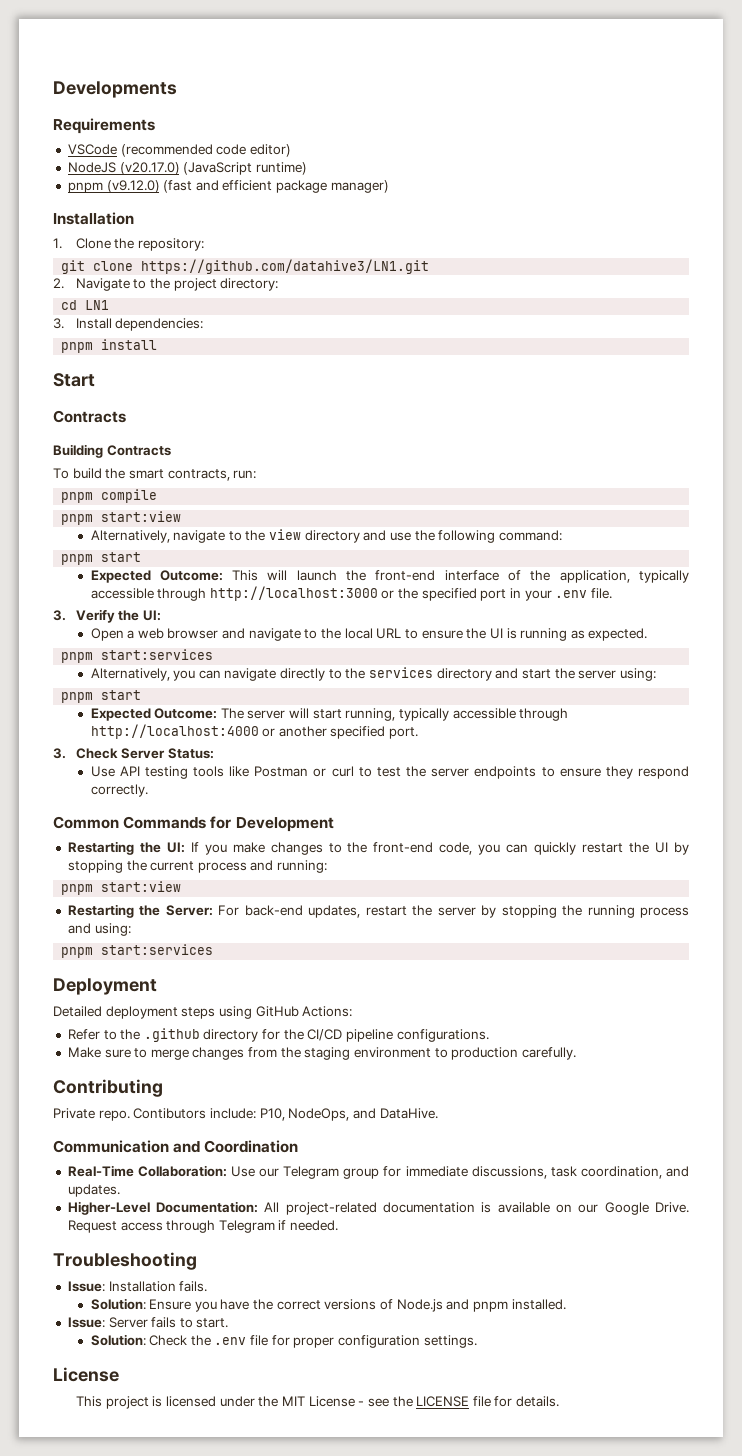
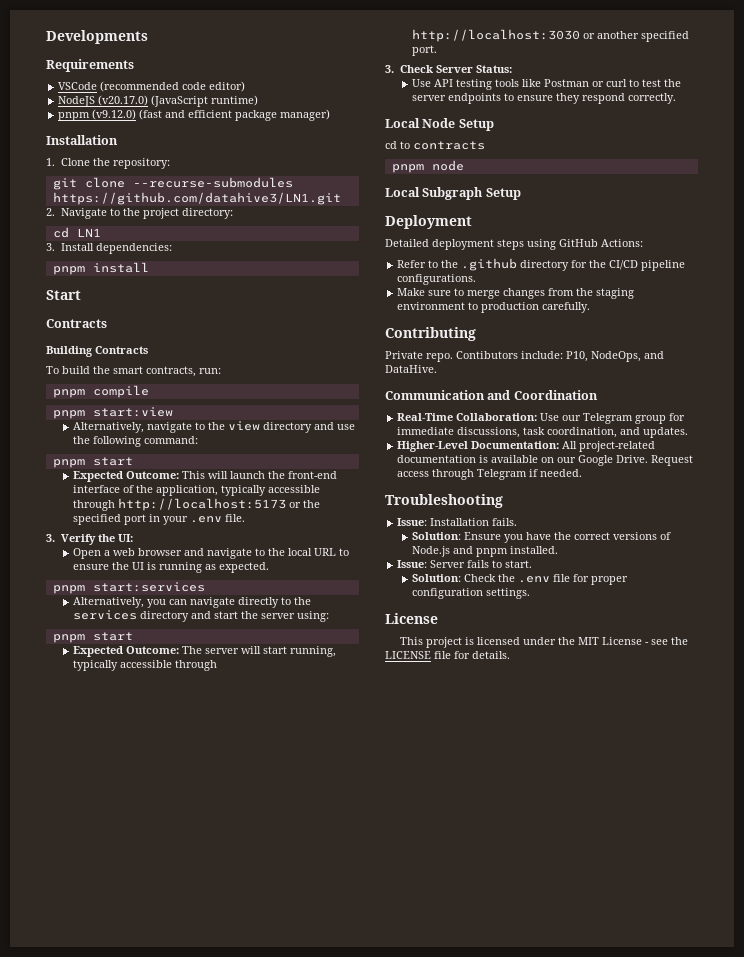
(134, 266) none -> [132,177,293,188] --recurse-submodules
[209,586,378,601] http://localhost:3000 -> [117,498,286,511] http://localhost:5173
[90,724,259,739] http://localhost:4000 -> [411,29,580,42] http://localhost:3030
[53,816,334,832] [67,841,689,855] [67,860,328,873] [61,881,182,895] [67,904,689,918] [67,923,131,936] [61,944,214,958] Common Commands for Development // Restarting the UI: If you make changes to the front-end code, you can quickly restart the UI by stopping the current process and running: // pnpm start:view // Restarting the Server: For back-end updates, restart the server by stopping the running process and using: // pnpm start:services -> [385,118,494,131] [385,141,485,150] [391,160,464,173] [385,187,521,200] Local Node Setup // cd to contracts // pnpm node // Local Subgraph Setup

